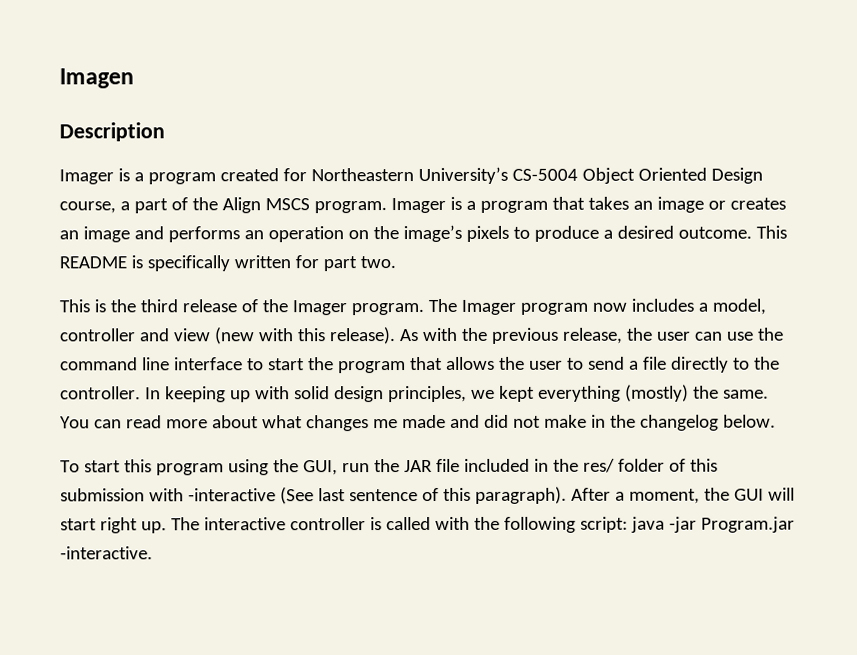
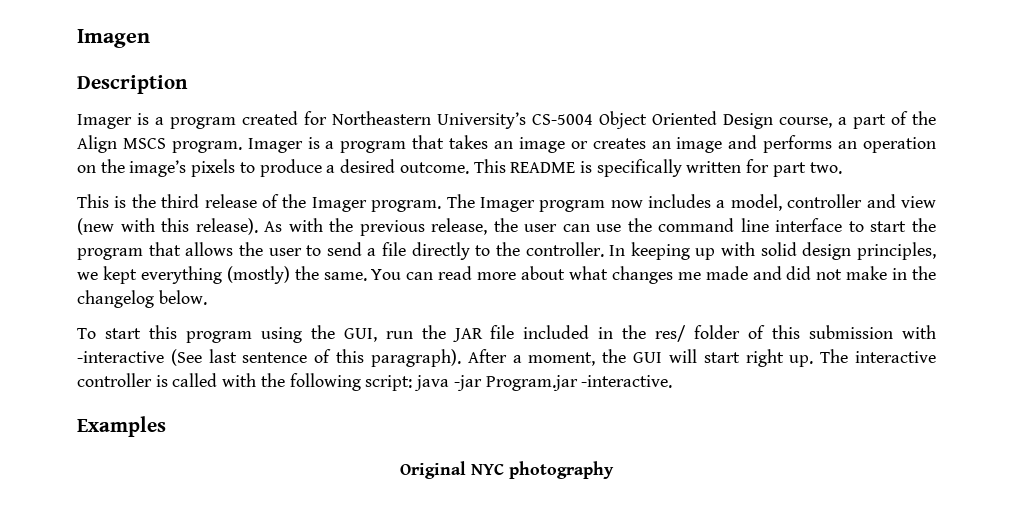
(153, 553) none -> [77,416,166,437] [400,461,614,479] // Examples // Original NYC photography

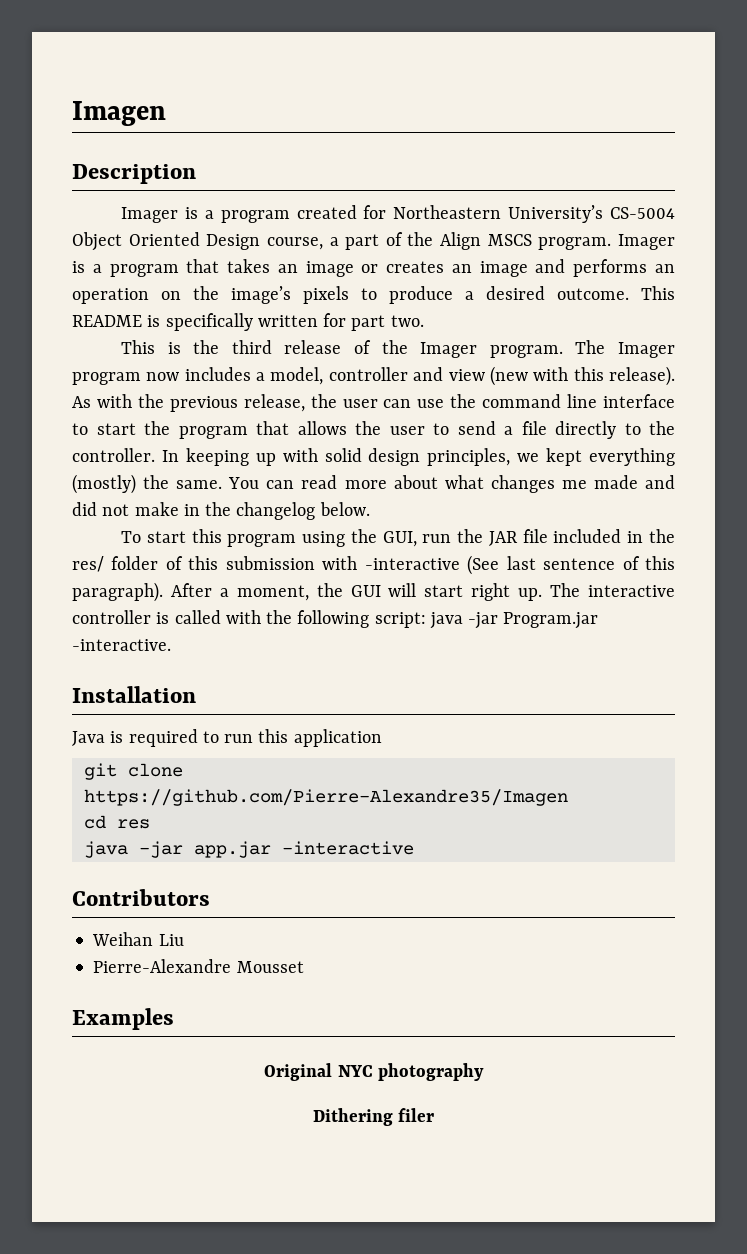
(673, 381) none -> [72,686,196,703] [72,729,382,747] [83,763,183,780] [83,789,568,806] [83,815,150,829] [83,841,414,858] [72,889,210,906] [92,932,184,946] [93,959,304,973] // Installation // Java is required to run this application // git clone https://github.com/Pierre-Alexandre35/Imagen // cd res // java -jar app.jar -interactive // Contributors // Weihan Liu // Pierre-Alexandre Mousset
(614, 470) none -> [312,1108,435,1126] // Dithering filer

